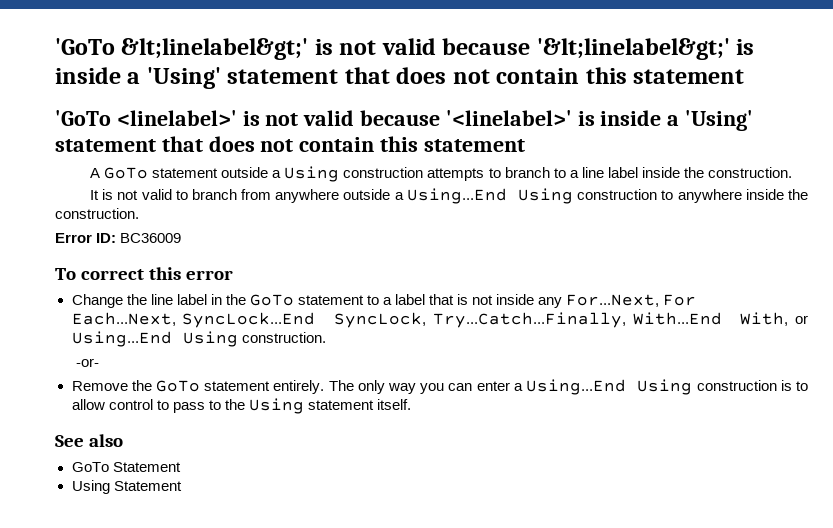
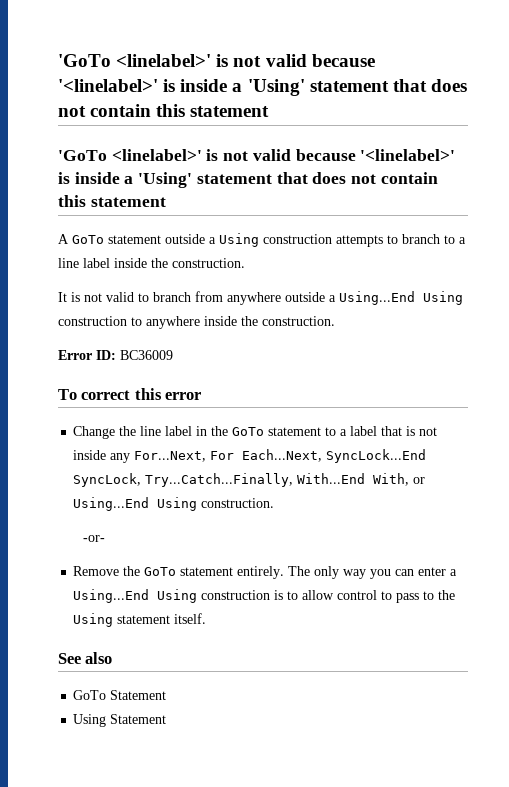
[55,38,730,60] 'GoTo &lt;linelabel&gt;' is not valid because '&lt;linelabel&gt;' -> [58,54,375,67] [58,79,158,92] 'GoTo <linelabel>' is not valid because '<linelabel>'

